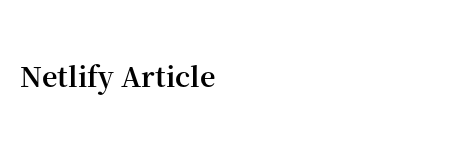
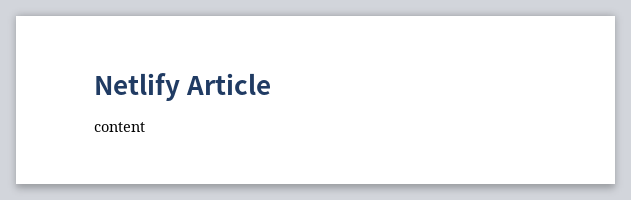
(216, 75) none -> [94,122,145,132] // content

